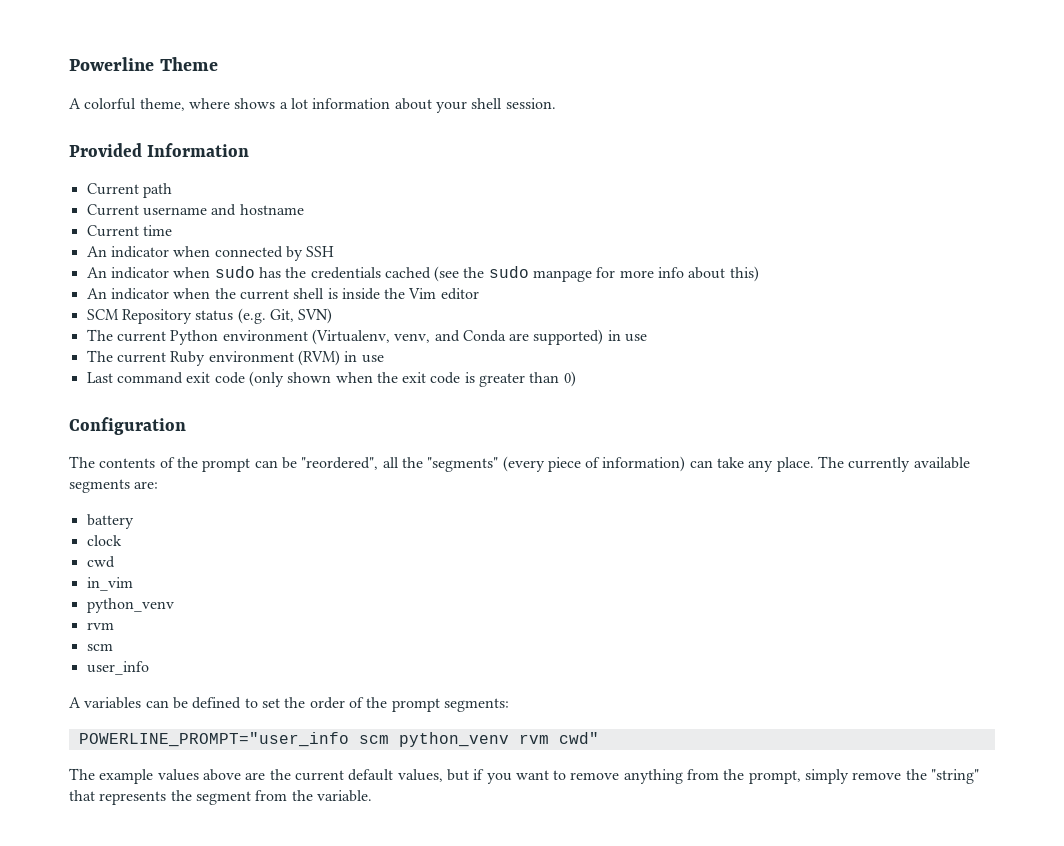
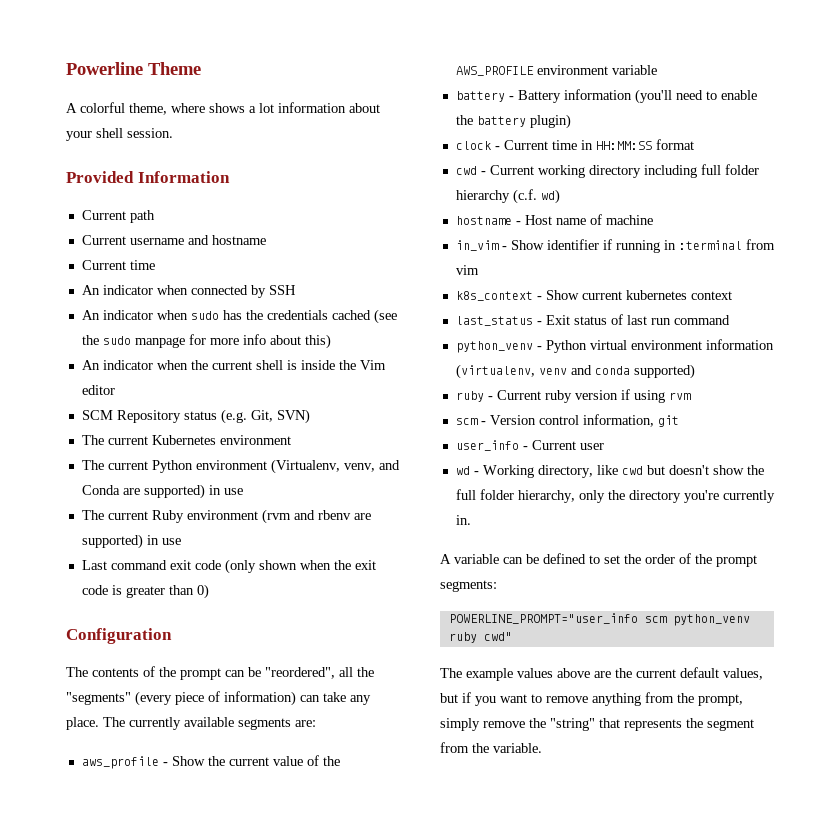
(333, 316) none -> [81,435,291,445] // The current Kubernetes environment
[297,350,340,366] (RVM) -> [261,509,371,524] [81,534,143,549] (rvm and rbenv are supported)
[86,514,134,529] [86,535,122,546] [86,556,115,568] [86,577,133,591] [86,598,174,613] [86,622,114,630] [86,643,113,651] [86,661,149,675] [69,697,142,709] battery // clock // cwd // in_vim // python_venv // rvm // scm // user_info // A variables -> [81,755,340,769] [455,65,657,76] [455,89,757,104] [455,114,571,129] [455,139,694,150] [455,164,759,178] [455,189,560,204] [455,214,653,225] [455,239,775,253] [455,265,479,275] [455,290,732,301] [455,314,730,326] [455,339,774,353] [455,364,695,379] [455,389,691,403] [455,414,679,427] [455,440,604,451] [455,465,764,478] [455,489,775,503] [455,515,471,525] [440,554,499,564] aws_profile - Show the current value of the AWS_PROFILE environment variable // battery - Battery information (you'll need to enable the battery plugin) // clock - Current time in HH:MM:SS format // cwd - Current working directory including full folder hierarchy (c.f. wd) // hostname - Host name of machine // in_vim - Show identifier if running in :terminal from vim // k8s_context - Show current kubernetes context // last_status - Exit status of last run command // python_venv - Python virtual environment information (virtualenv, venv and conda supported) // ruby - Current ruby version if using rvm // scm - Version control information, git // user_info - Current user // wd - Working directory, like cwd but doesn't show the full folder hierarchy, only the directory you're currently in. // A variable
[518,734,549,744] rvm -> [448,632,477,643] ruby

